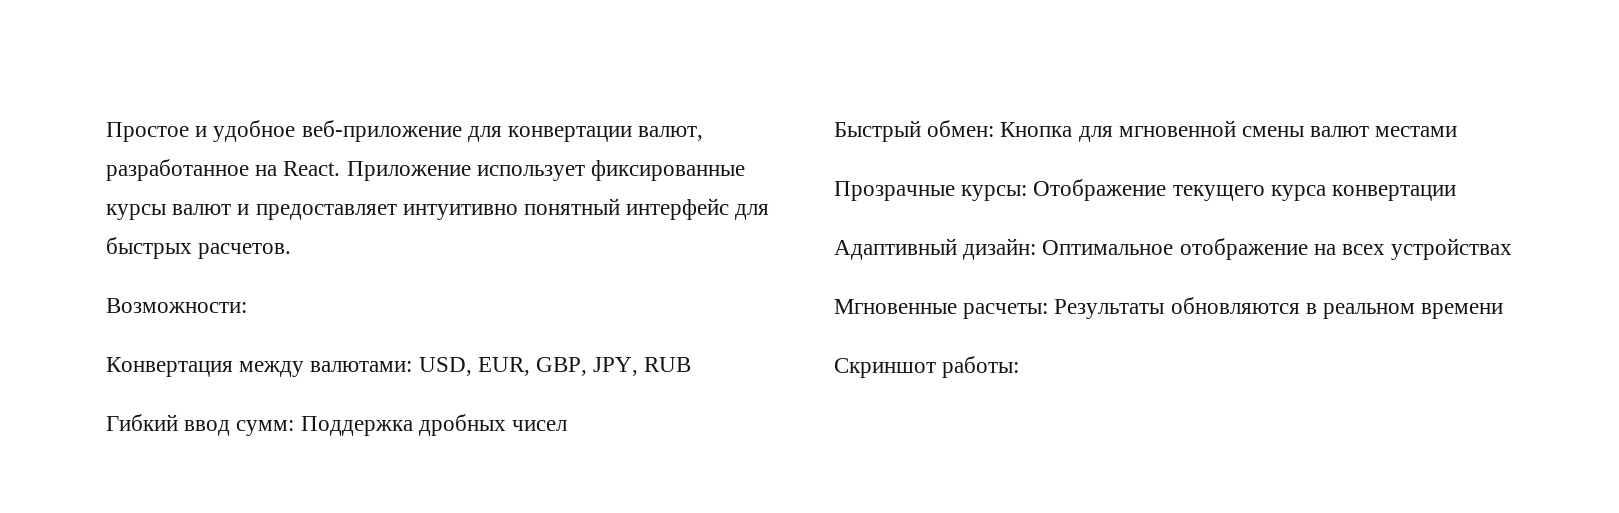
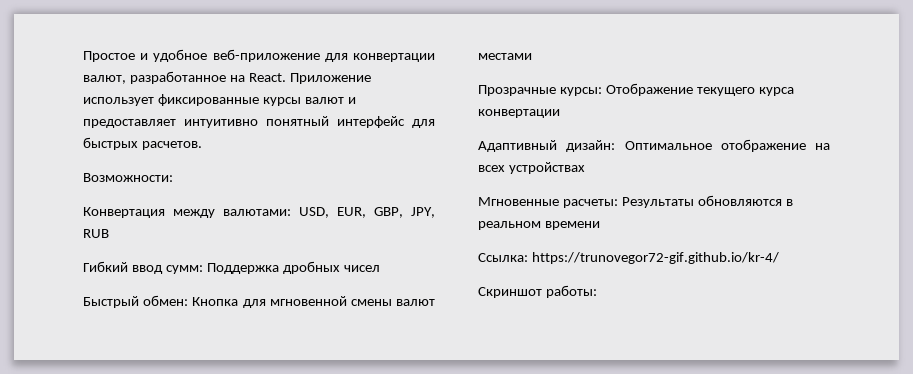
(1504, 311) none -> [478,252,779,264] // Ссылка: https://trunovegor72-gif.github.io/kr-4/

